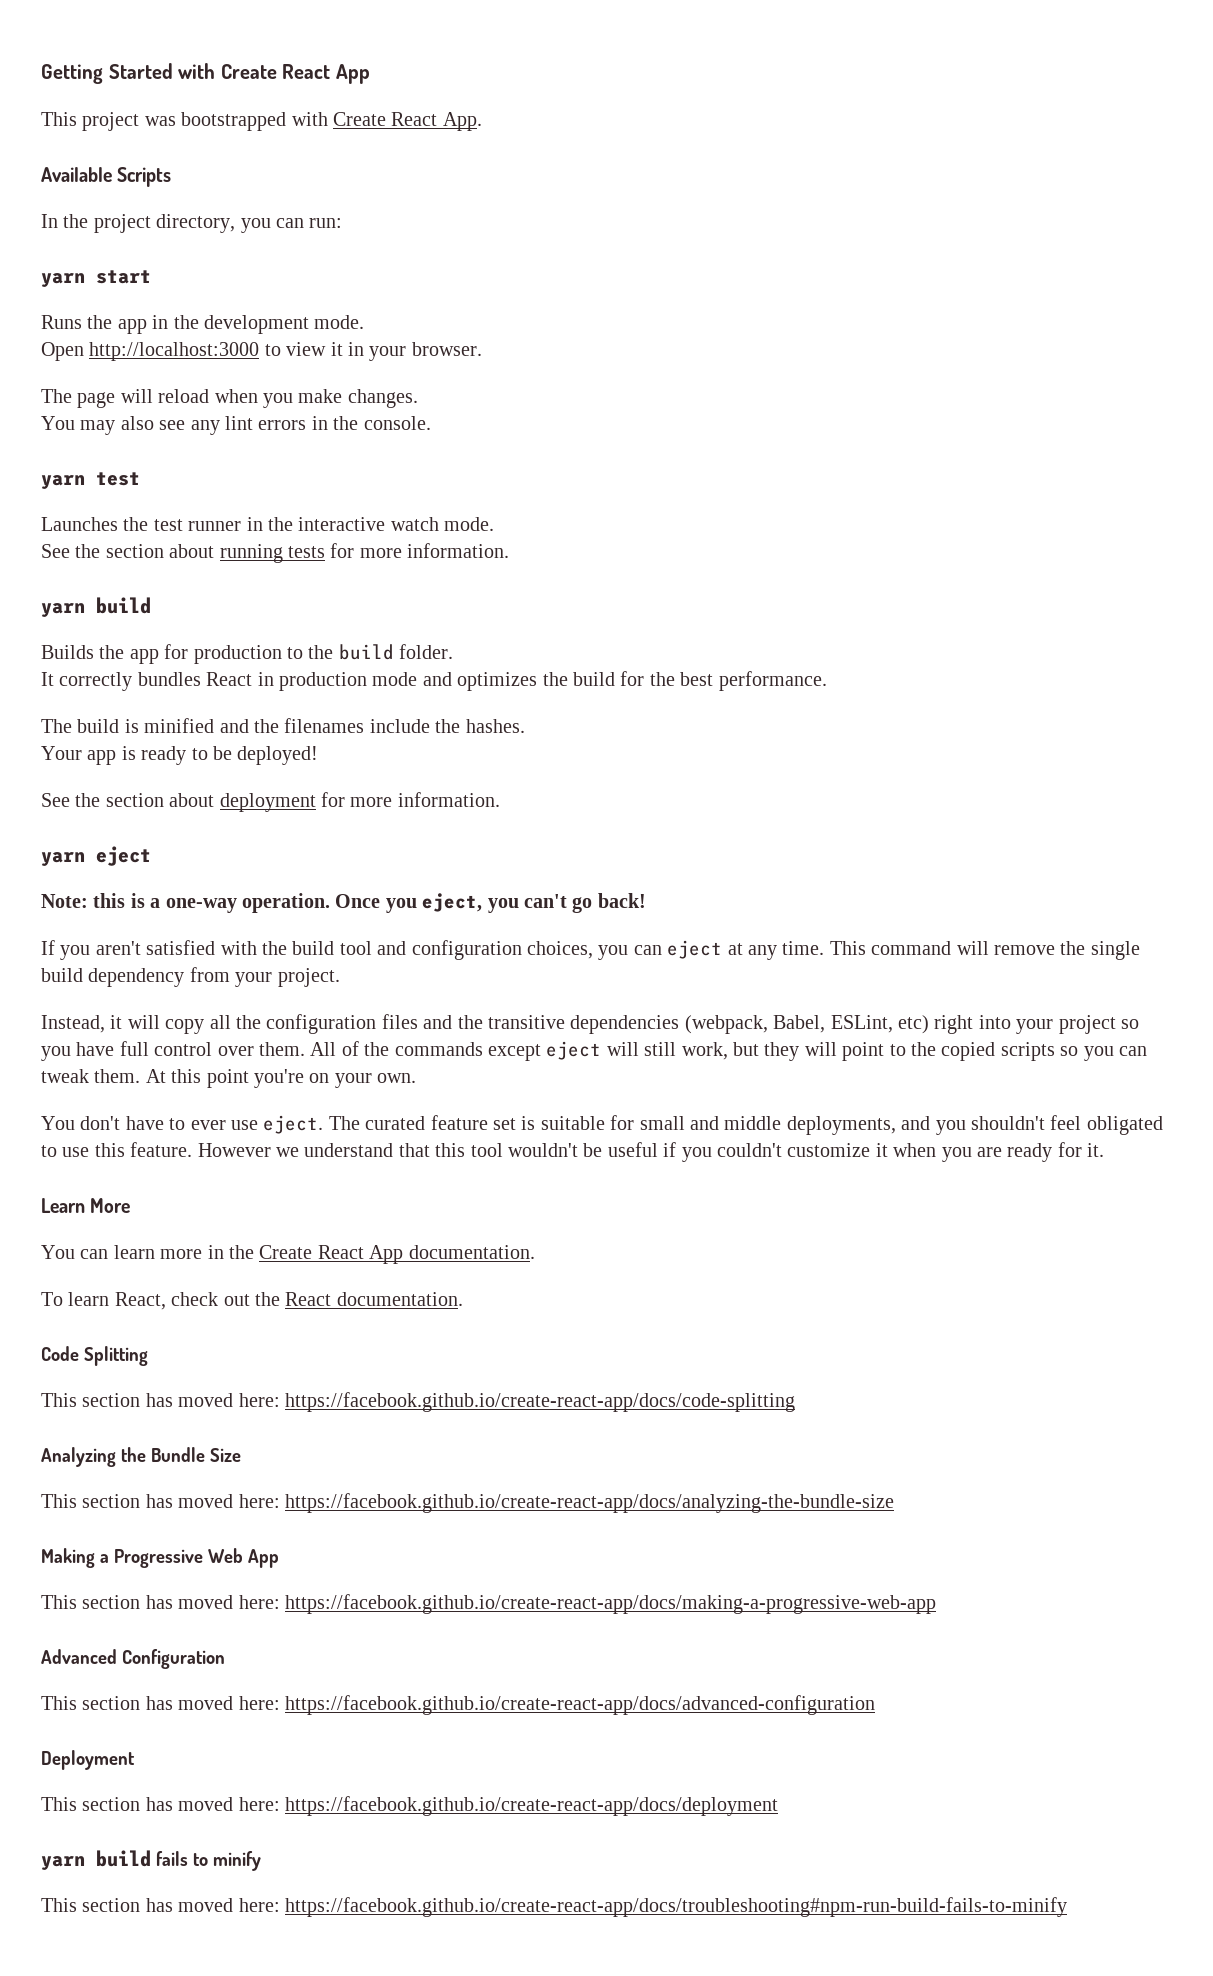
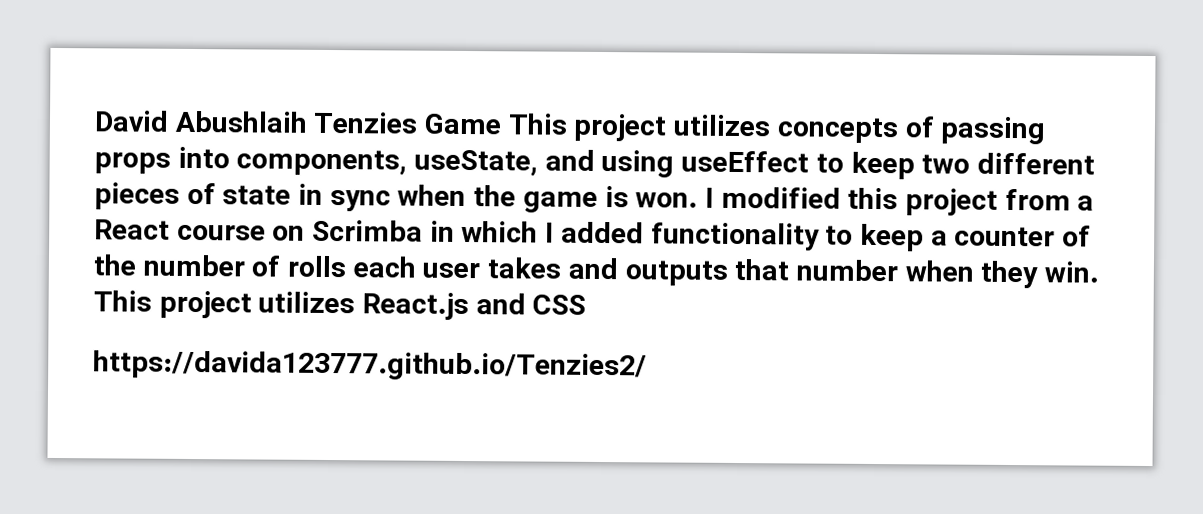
[41,63,370,84] [41,112,482,131] [41,167,172,187] [41,214,343,233] [41,270,151,287] [41,315,365,334] [41,342,482,361] [41,389,418,408] [41,416,431,435] [41,472,140,489] [41,517,495,531] [41,543,510,563] [41,597,151,617] [41,644,454,664] [41,671,827,691] [41,718,525,733] [41,746,319,765] [41,792,500,812] [41,846,151,866] [41,893,646,913] [41,940,1140,960] [41,967,340,987] [41,1014,1139,1034] [41,1041,1147,1061] [41,1069,417,1088] [41,1115,1163,1135] [41,1142,1105,1162] [41,1198,131,1213] [41,1245,535,1264] [41,1292,463,1310] [41,1346,148,1366] [41,1392,795,1412] [41,1447,241,1467] [41,1493,894,1513] [41,1548,279,1568] [41,1594,936,1614] [41,1649,225,1669] [41,1695,875,1715] [41,1750,135,1770] [41,1796,778,1816] [41,1850,261,1871] [41,1897,1067,1917] Getting Started with Create React App // This project was bootstrapped with Create React App. // Available Scripts // In the project directory, you can run: // yarn start // Runs the app in the development mode. // Open http://localhost:3000 to view it in your browser. // The page will reload when you make changes. // You may also see any lint errors in the console. // yarn test // Launches the test runner in the interactive watch mode. // See the section about running tests for more information. // yarn build // Builds the app for production to the build folder. // It correctly bundles React in production mode and optimizes the build for the best performance. // The build is minified and the filenames include the hashes. // Your app is ready to be deployed! // See the section about deployment for more information. // yarn eject // Note: this is a one-way operation. Once you eject, you can't go back! // If you aren't satisfied with the build tool and configuration choices, you can eject at any time. This command will remove the single build dependency from your project. // Instead, it will copy all the configuration files and the transitive dependencies (webpack, Babel, ESLint, etc) right into your project so you have full control over them. All of the commands except eject will still work, but they will point to the copied scripts so you can tweak them. At this point you're on your own. // You don't have to ever use eject. The curated feature set is suitable for small and middle deployments, and you shouldn't feel obligated to use this feature. However we understand that this tool wouldn't be useful if you couldn't customize it when you are ready for it. // Learn More // You can learn more in the Create React App documentation. // To learn React, check out the React documentation. // Code Splitting // This section has moved here: https://facebook.github.io/create-react-app/docs/code-splitting // Analyzing the Bundle Size // This section has moved here: https://facebook.github.io/create-react-app/docs/analyzing-the-bundle-size // Making a Progressive Web App // This section has moved here: https://facebook.github.io/create-react-app/docs/making-a-progressive-web-app // Advanced Configuration // This section has moved here: https://facebook.github.io/create-react-app/docs/advanced-configuration // Deployment // This section has moved here: https://facebook.github.io/create-react-app/docs/deployment // yarn build fails to minify // This section has moved here: https://facebook.github.io/create-react-app/docs/troubleshooting#npm-run-build-fails-to-minify -> [94,110,1047,145] [94,146,1095,180] [94,182,1095,216] [94,219,1092,252] [93,254,1100,289] [93,290,587,321] [93,350,647,382] David Abushlaih Tenzies Game This project utilizes concepts of passing props into components, useState, and using useEffect to keep two different pieces of state in sync when the game is won. I modified this project from a React course on Scrimba in which I added functionality to keep a counter of the number of rolls each user takes and outputs that number when they win. This project utilizes React.js and CSS // https://davida123777.github.io/Tenzies2/

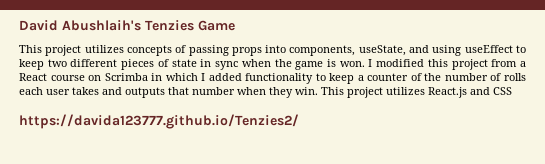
[174,110,308,133] Abushlaih -> [62,20,141,31] Abushlaih's
(503, 124) none -> (235, 25) //

